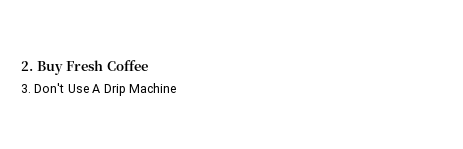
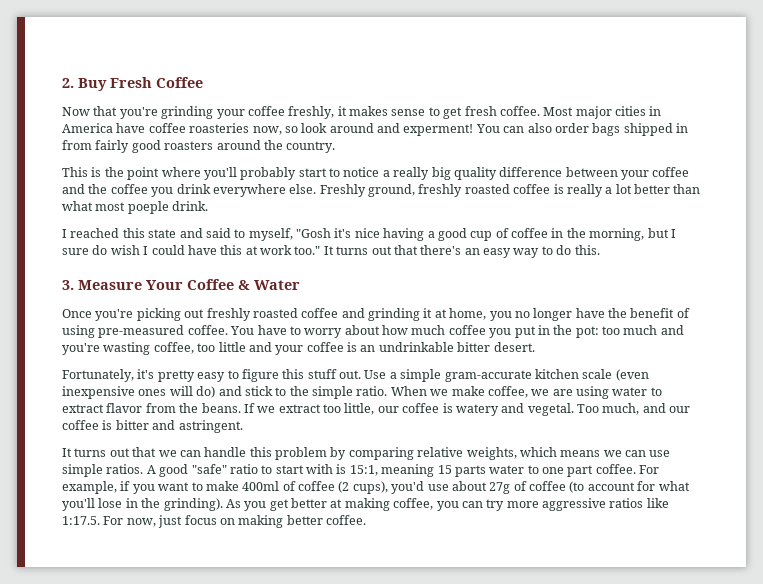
[21,83,176,96] 3. Don't Use A Drip Machine -> [62,106,662,119] [62,123,688,136] [62,140,336,153] [62,167,690,180] [62,184,701,197] [62,201,209,214] [62,228,676,241] [62,245,600,258] [62,279,300,290] [62,308,690,321] [62,325,684,338] [62,342,535,355] [62,369,649,382] [62,386,662,399] [62,403,691,416] [62,420,243,433] [62,447,671,460] [62,464,660,477] [62,481,690,494] [62,498,669,511] [62,515,366,528] Now that you're grinding your coffee freshly, it makes sense to get fresh coffee. Most major cities in America have coffee roasteries now, so look around and experment! You can also order bags shipped in from fairly good roasters around the country. // This is the point where you'll probably start to notice a really big quality difference between your coffee and the coffee you drink everywhere else. Freshly ground, freshly roasted coffee is really a lot better than what most poeple drink. // I reached this state and said to myself, "Gosh it's nice having a good cup of coffee in the morning, but I sure do wish I could have this at work too." It turns out that there's an easy way to do this. // 3. Measure Your Coffee & Water // Once you're picking out freshly roasted coffee and grinding it at home, you no longer have the benefit of using pre-measured coffee. You have to worry about how much coffee you put in the pot: too much and you're wasting coffee, too little and your coffee is an undrinkable bitter desert. // Fortunately, it's pretty easy to figure this stuff out. Use a simple gram-accurate kitchen scale (even inexpensive ones will do) and stick to the simple ratio. When we make coffee, we are using water to extract flavor from the beans. If we extract too little, our coffee is watery and vegetal. Too much, and our coffee is bitter and astringent. // It turns out that we can handle this problem by comparing relative weights, which means we can use simple ratios. A good "safe" ratio to start with is 15:1, meaning 15 parts water to one part coffee. For example, if you want to make 400ml of coffee (2 cups), you'd use about 27g of coffee (to account for what you'll lose in the grinding). As you get better at making coffee, you can try more aggressive ratios like 1:17.5. For now, just focus on making better coffee.

